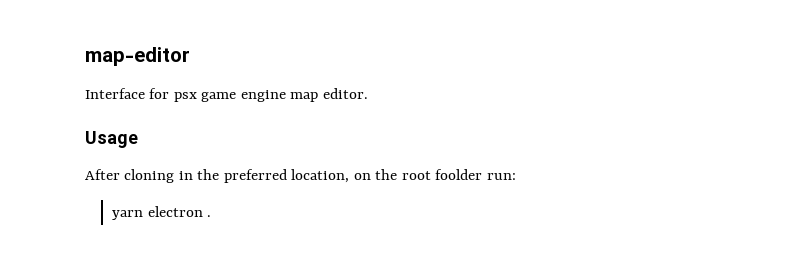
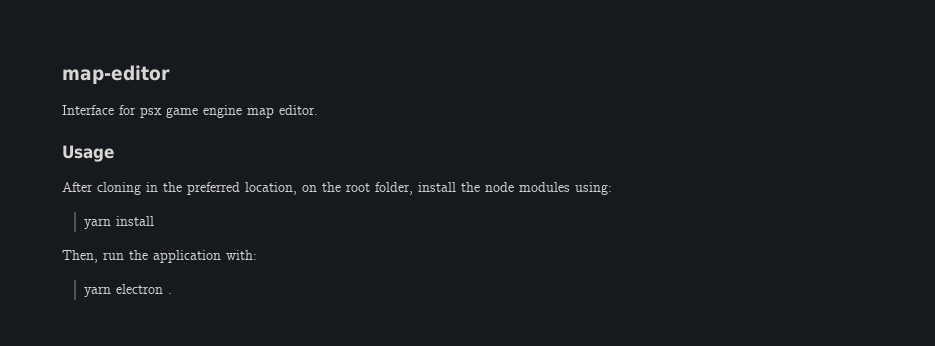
[435,169,516,180] foolder run: -> [375,182,612,195] [83,216,154,229] [62,250,257,263] folder, install the node modules using: // yarn install // Then, run the application with:

